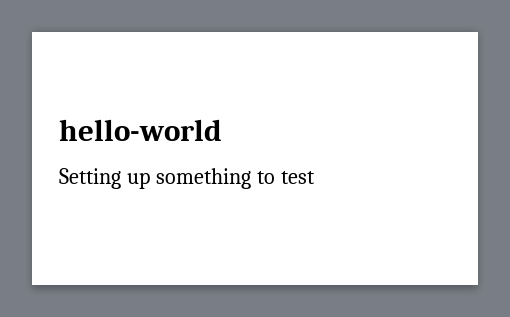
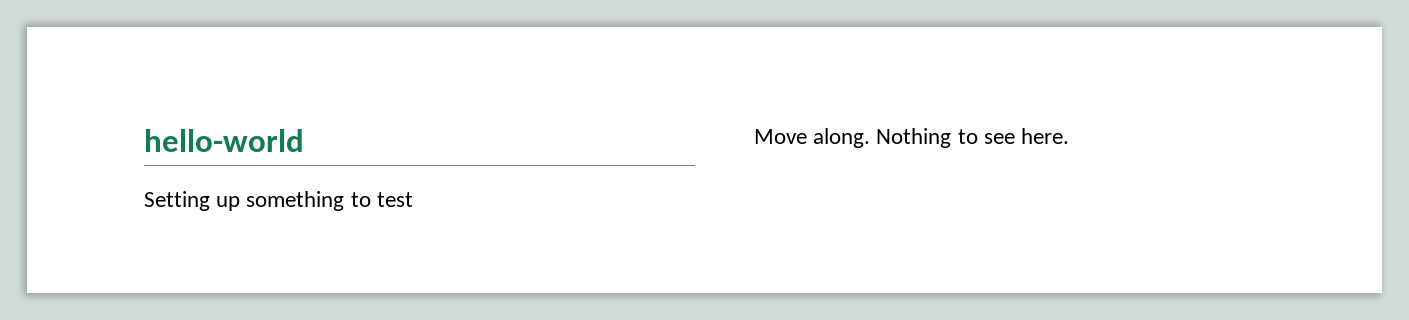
(315, 177) none -> [754,128,1070,148] // Move along. Nothing to see here.

